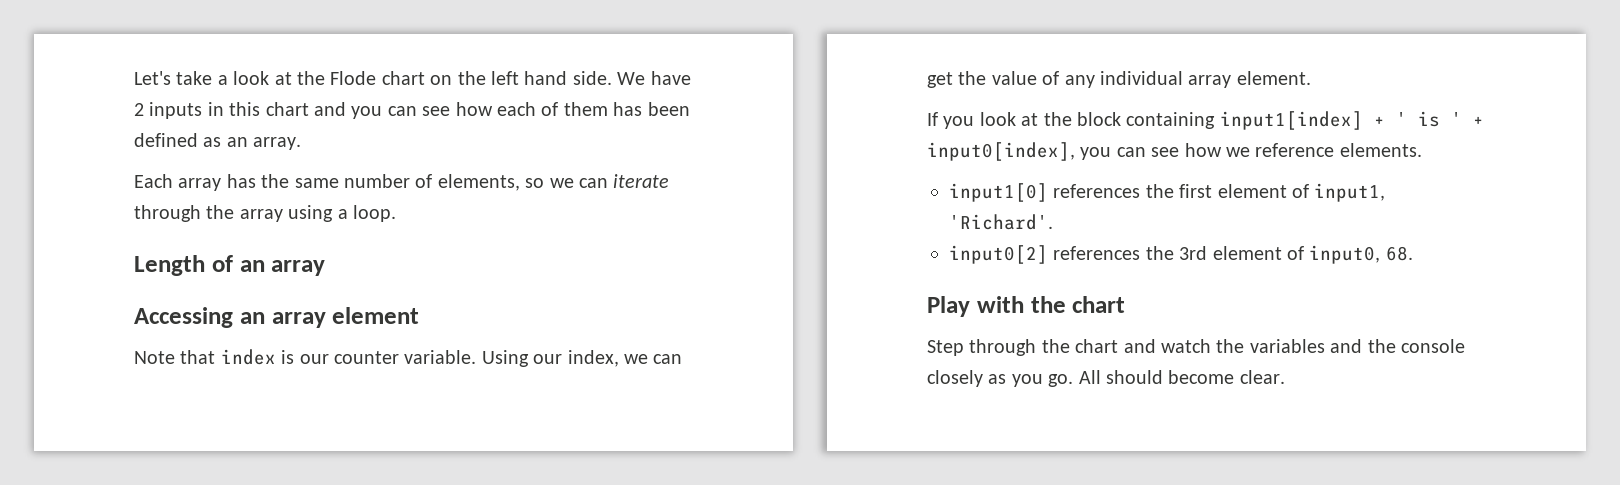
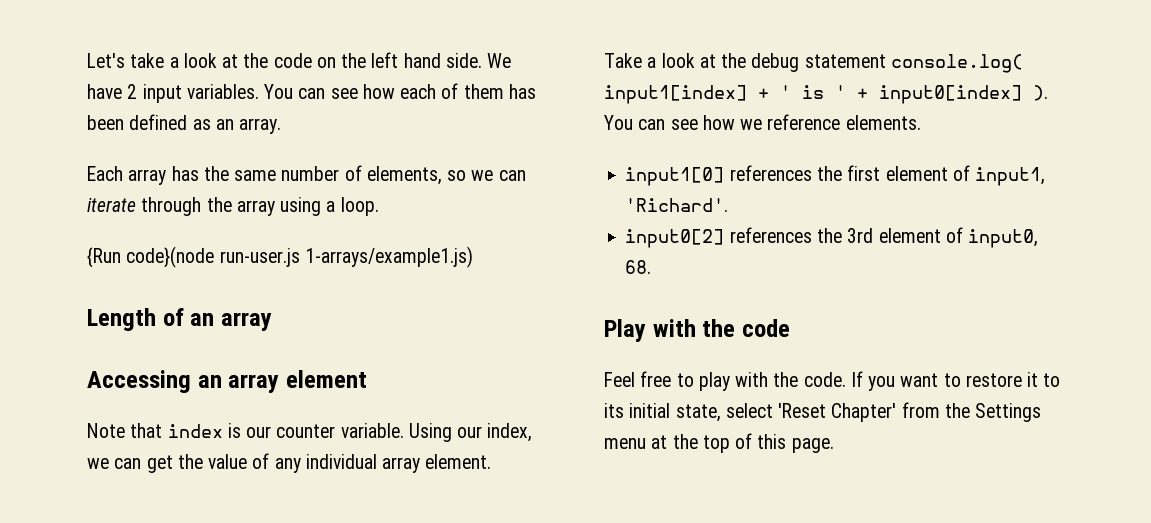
[330,71,425,85] Flode chart -> [273,53,312,68] code
[149,102,383,119] inputs in this chart and you -> [142,84,294,103] input variables. You
(396, 213) none -> [87,246,473,268] // {Run code}(node run-user.js 1-arrays/example1.js)
[927,112,1216,129] If you look at the block containing -> [604,53,1023,73] Take a look at the debug statement console.log(
[927,142,1112,161] input0[index], you -> [879,85,1048,104] [604,115,633,130] input0[index] ). You
[1072,296,1126,313] [927,339,1465,356] [927,370,1285,387] chart // Step through the chart and watch the variables and the console closely as you go. All should become clear. -> [741,319,790,337] [604,371,1061,391] [604,402,1042,422] [604,433,834,453] code // Feel free to play with the code. If you want to restore it to its initial state, select 'Reset Chapter' from the Settings menu at the top of this page.

